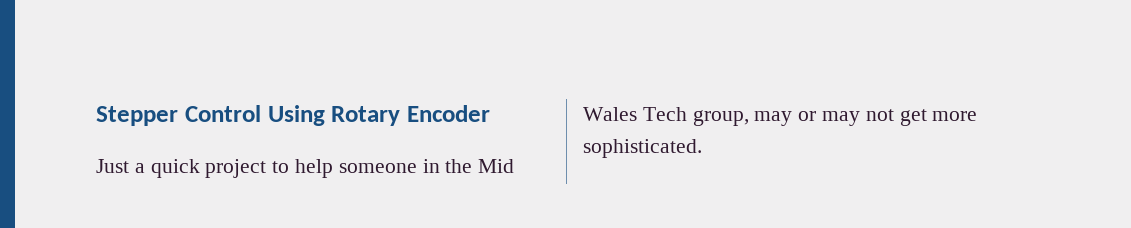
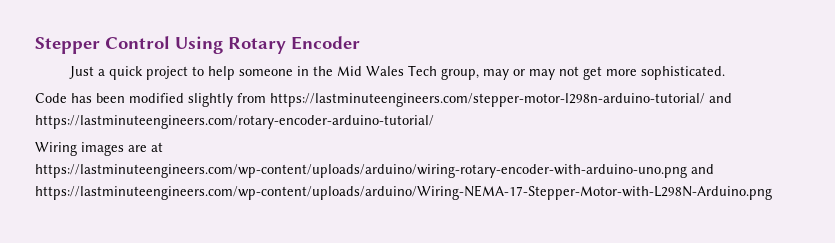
(702, 148) none -> [35,93,732,107] [35,115,434,129] [35,142,163,156] [35,164,714,178] [35,185,772,200] // Code has been modified slightly from https://lastminuteengineers.com/stepper-motor-l298n-arduino-tutorial/ and https://lastminuteengineers.com/rotary-encoder-arduino-tutorial/ // Wiring images are at https://lastminuteengineers.com/wp-content/uploads/arduino/wiring-rotary-encoder-with-arduino-uno.png and https://lastminuteengineers.com/wp-content/uploads/arduino/Wiring-NEMA-17-Stepper-Motor-with-L298N-Arduino.png

